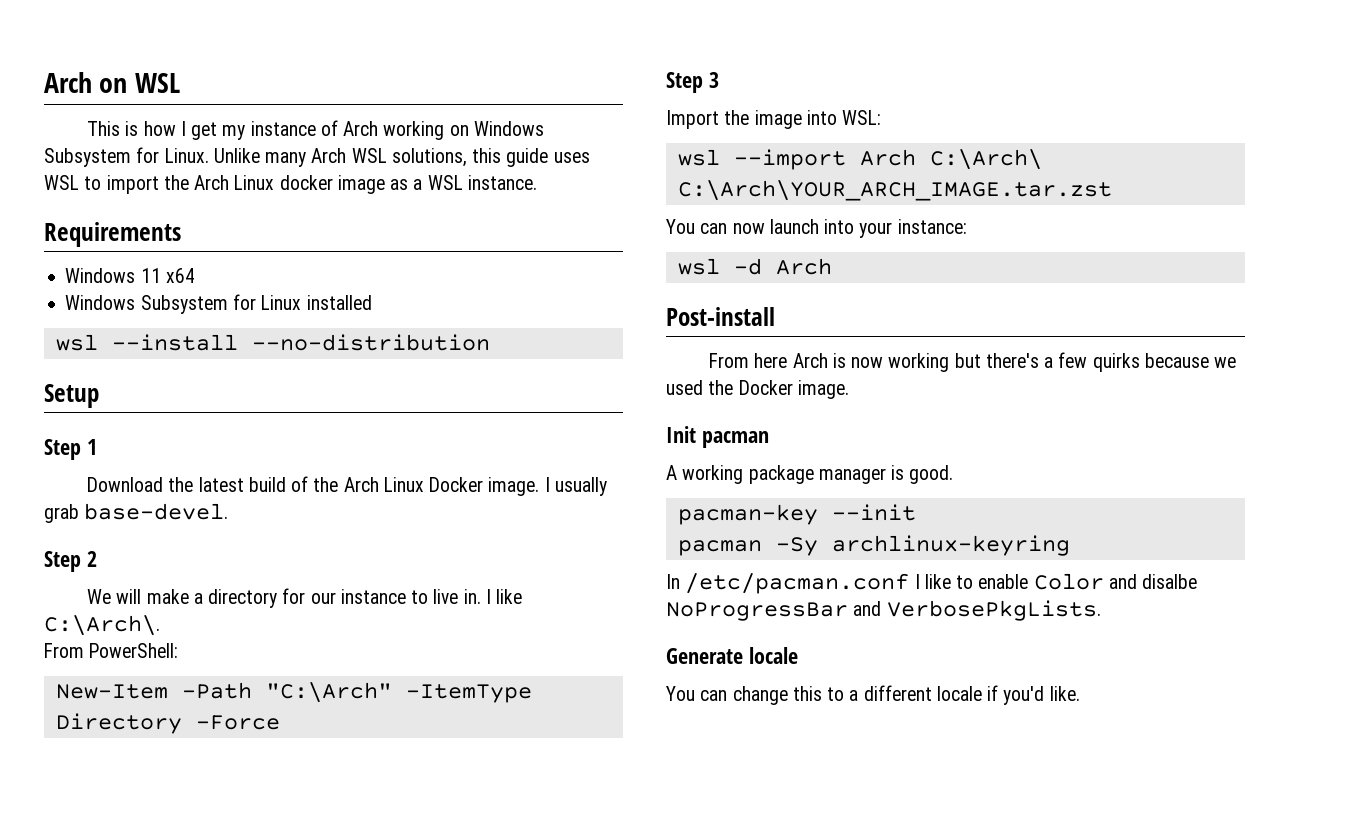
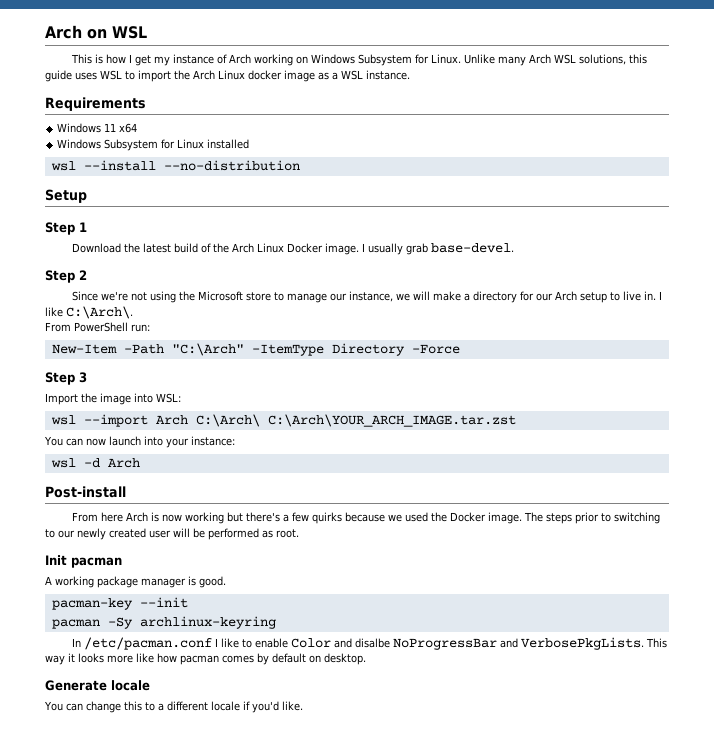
[87,589,112,604] We -> [72,291,411,303] Since we're not using the Microsoft store to manage our instance, we
[340,589,406,604] instance -> [555,291,608,303] Arch setup
[89,643,179,658] PowerShell: -> [74,322,150,332] PowerShell run:
(849, 389) none -> [524,512,661,524] [45,528,299,540] The steps prior to switching to our newly created user will be performed as root.
(1101, 610) none -> [646,638,668,648] [45,653,366,665] This way it looks more like how pacman comes by default on desktop.

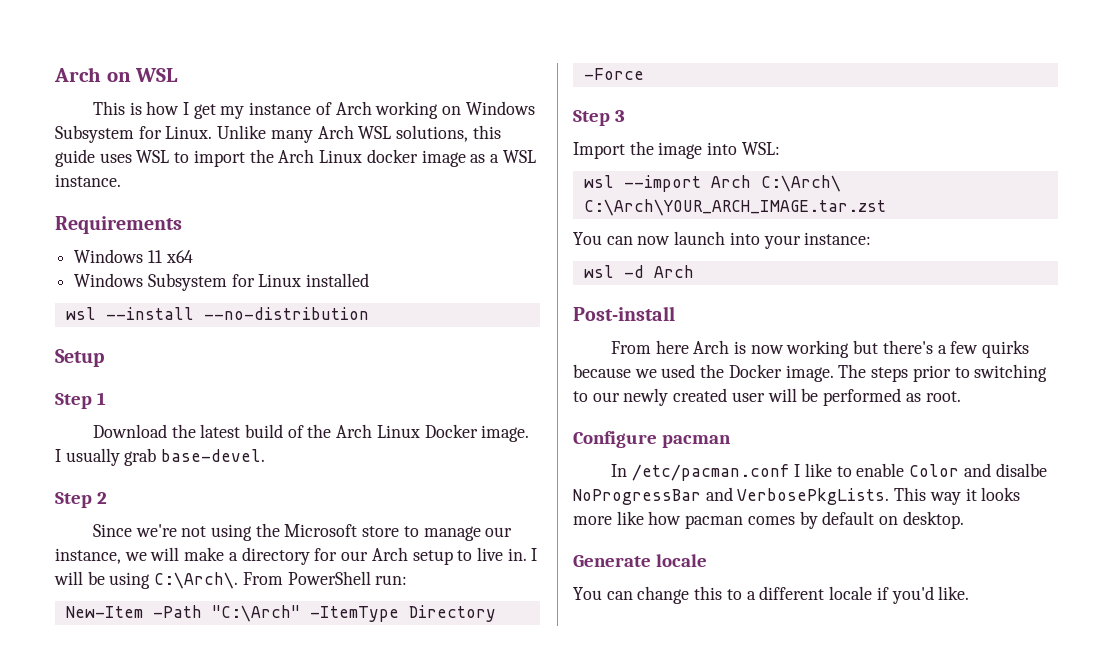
[45,307,63,317] like -> [54,571,151,589] will be using
(133, 312) // -> (239, 580) none
[45,555,122,568] [45,576,226,588] [51,597,188,610] [51,616,276,629] Init pacman // A working package manager is good. // pacman-key --init // pacman -Sy archlinux-keyring -> [573,431,731,448] Configure pacman

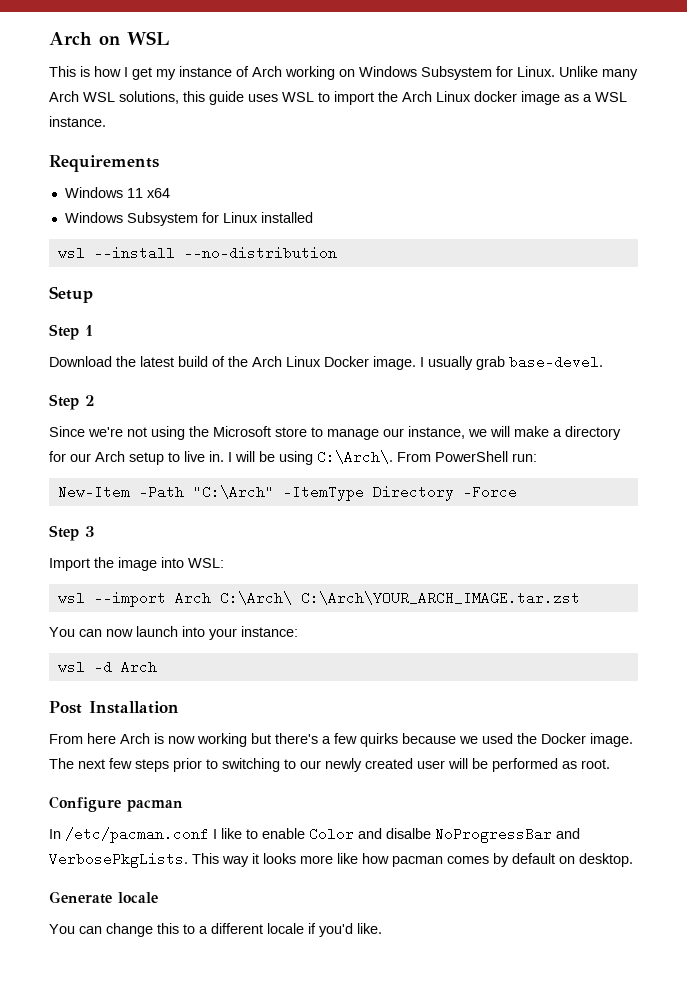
[573,306,675,321] Post-install -> [49,701,179,714] Post Installation
(867, 371) none -> [78,758,132,769] next few

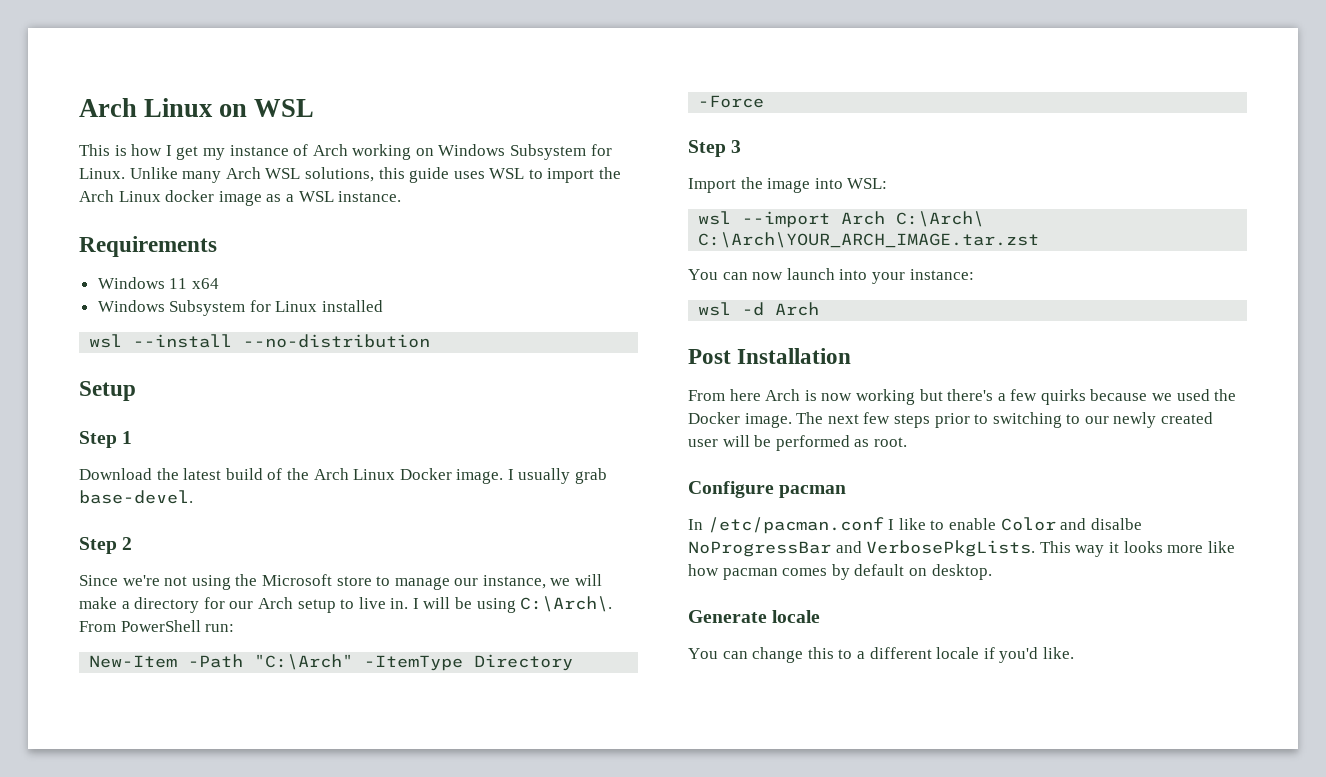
[49,32,92,45] Arch -> [79,98,214,117] Arch Linux

